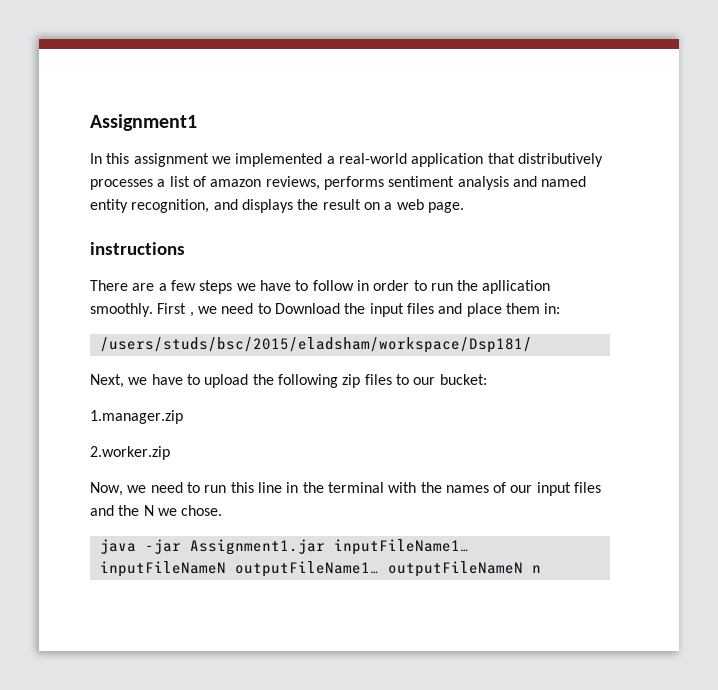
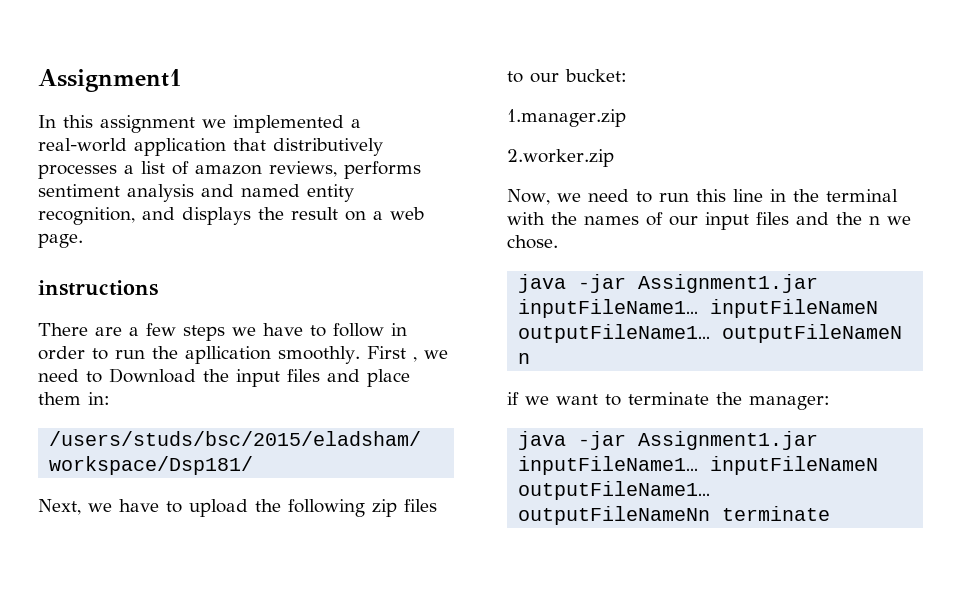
[143,505,154,516] N -> [869,216,880,225] n
(541, 569) none -> [507,392,830,410] [518,431,819,450] [518,456,879,475] [518,481,711,500] [518,506,831,525] // if we want to terminate the manager: // java -jar Assignment1.jar inputFileName1… inputFileNameN outputFileName1… outputFileNameNn terminate

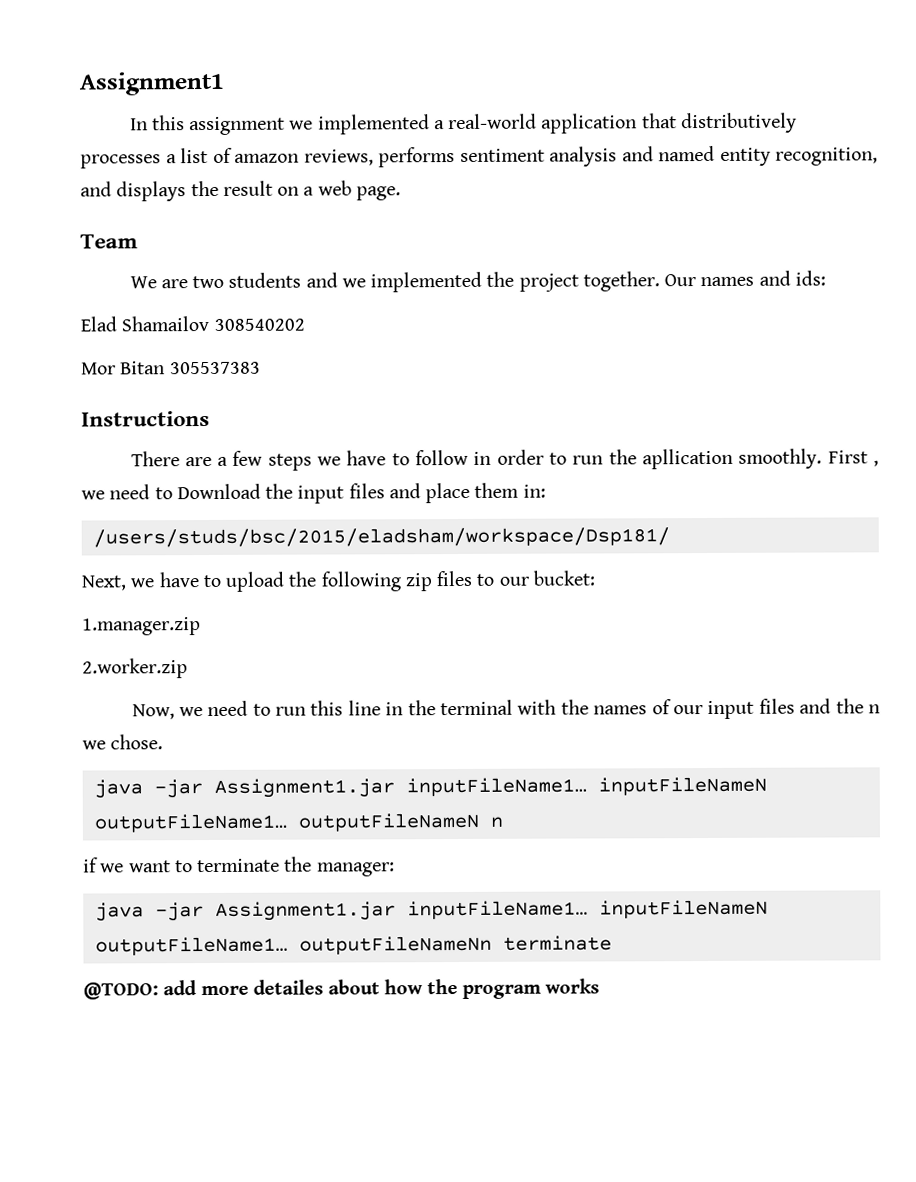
[38,280,158,296] instructions -> [80,234,138,249] [129,270,826,293] [80,315,305,332] [81,361,261,375] [81,410,210,427] Team // We are two students and we implemented the project together. Our names and ids: // Elad Shamailov 308540202 // Mor Bitan 305537383 // Instructions
(831, 513) none -> [83,978,601,1000] // @TODO: add more detailes about how the program works

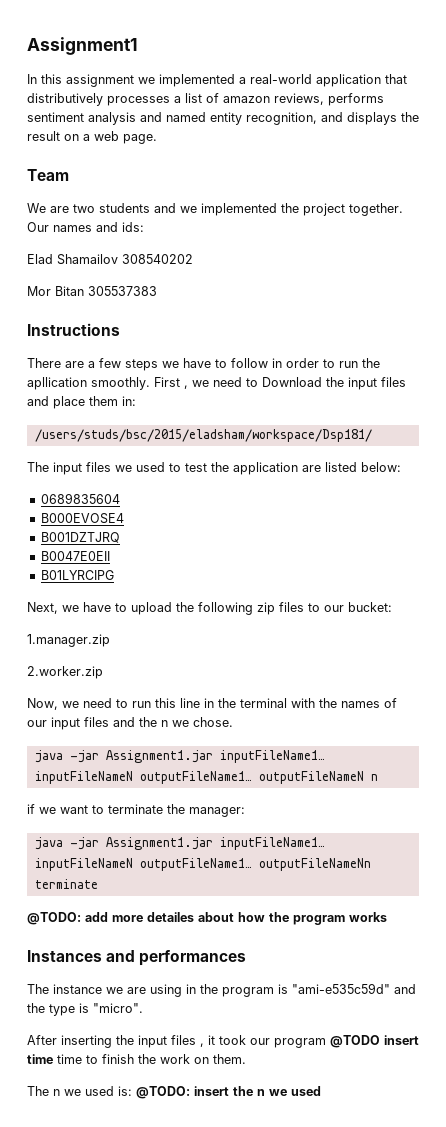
(670, 537) none -> [27,462,401,475] [40,493,120,504] [40,513,124,524] [40,532,120,543] [40,551,110,561] [40,570,114,580] // The input files we used to test the application are listed below: // 0689835604 // B000EVOSE4 // B001DZTJRQ // B0047E0EII // B01LYRCIPG
(601, 986) none -> [27,950,247,966] [27,983,416,997] [27,1003,143,1016] [27,1035,419,1048] [27,1054,246,1064] [27,1086,321,1099] // Instances and performances // The instance we are using in the program is "ami-e535c59d" and the type is "micro". // After inserting the input files , it took our program @TODO insert time time to finish the work on them. // The n we used is: @TODO: insert the n we used

